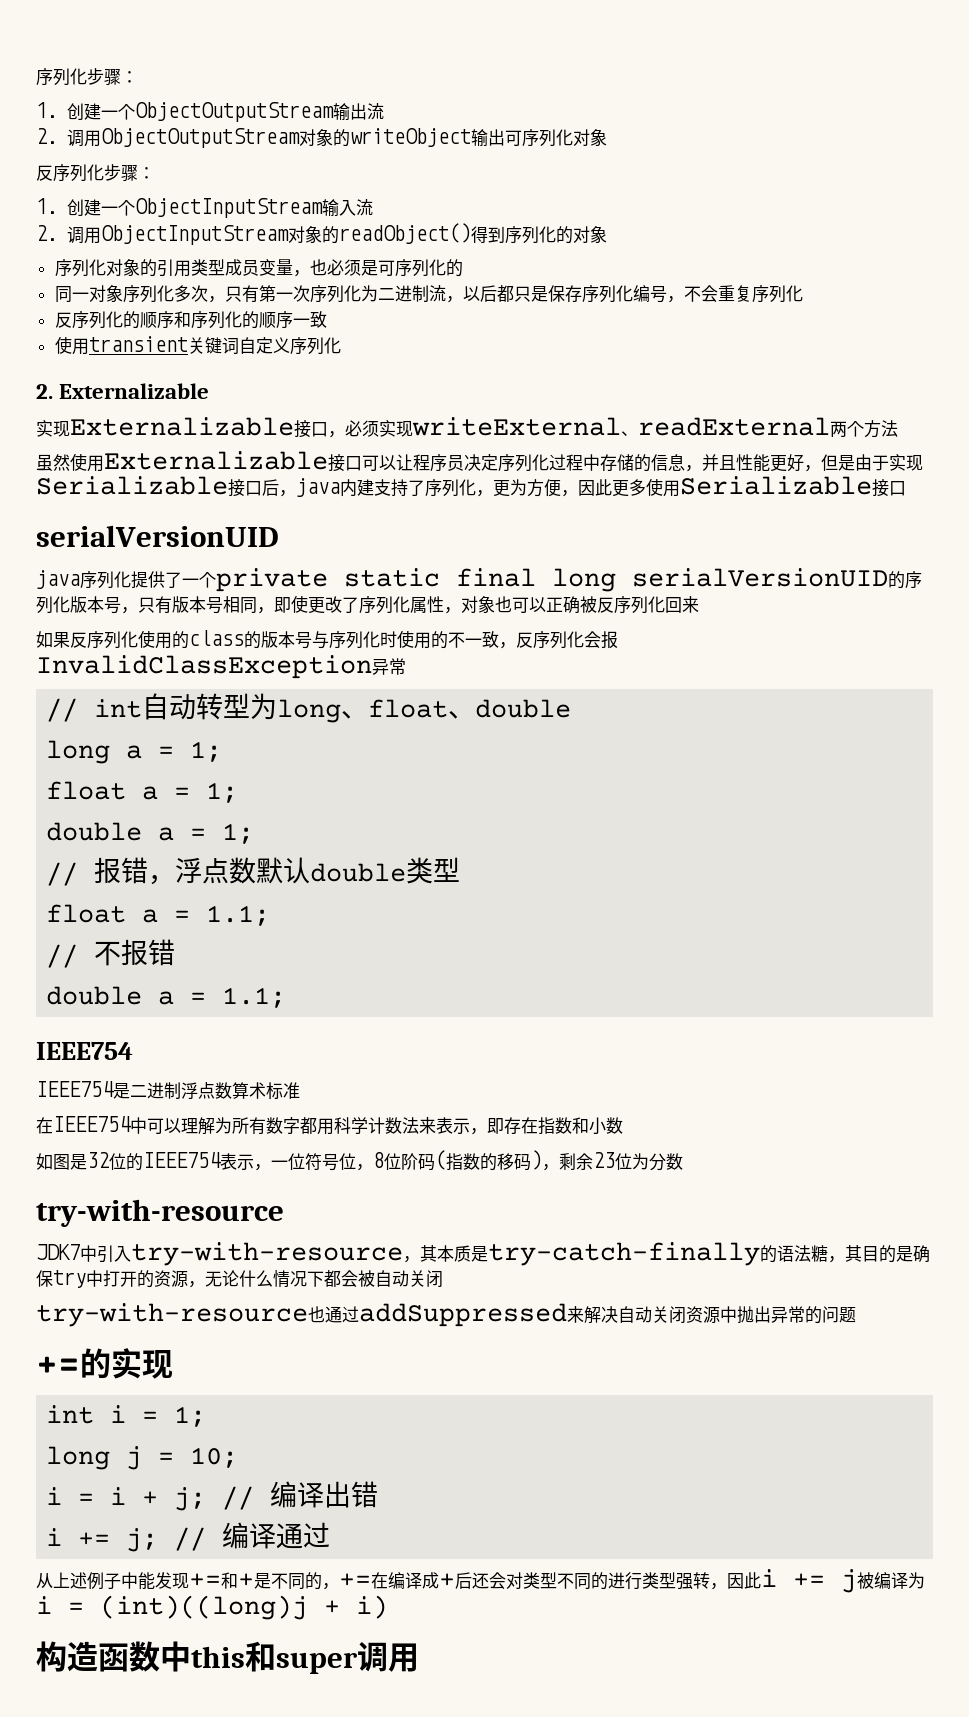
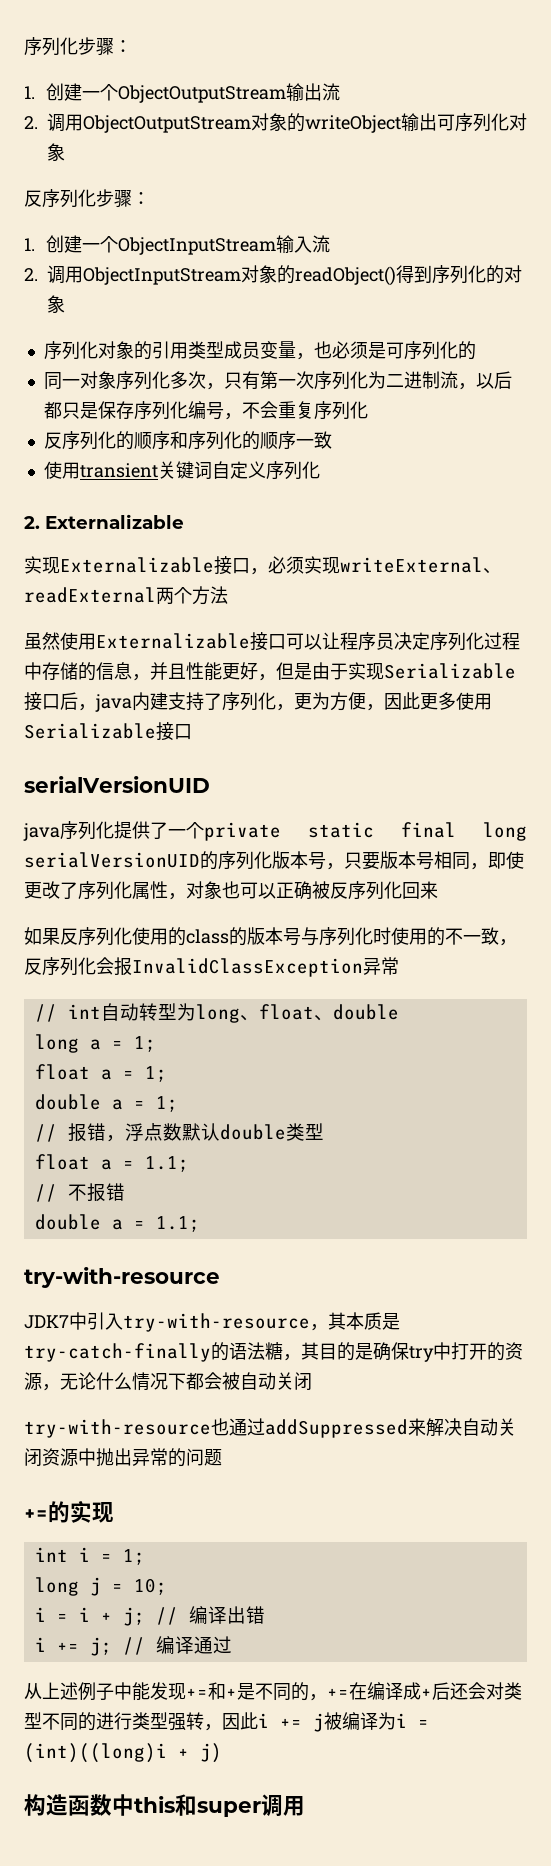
[155,596,172,614] 有 -> [362,852,380,870] 要
[36,1042,133,1060] [36,1081,300,1100] [36,1116,623,1135] [36,1150,683,1171] // IEEE754 // IEEE754是二进制浮点数算术标准 // 在IEEE754中可以理解为所有数字都用科学计数法来表示，即存在指数和小数 // 如图是32位的IEEE754表示，一位符号位，8位阶码(指数的移码)，剩余23位为分数 -> (200, 1224) none
[100,1595,388,1620] (int)((long)j + i) -> [24,1743,222,1763] (int)((long)i + j)

